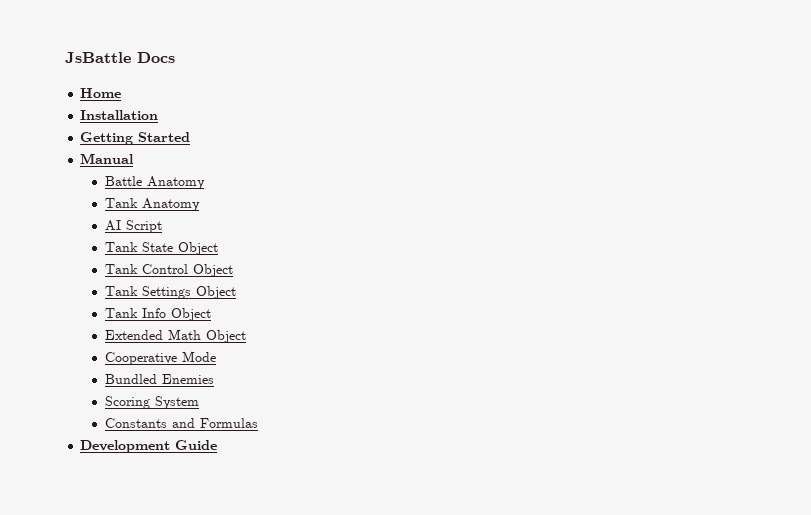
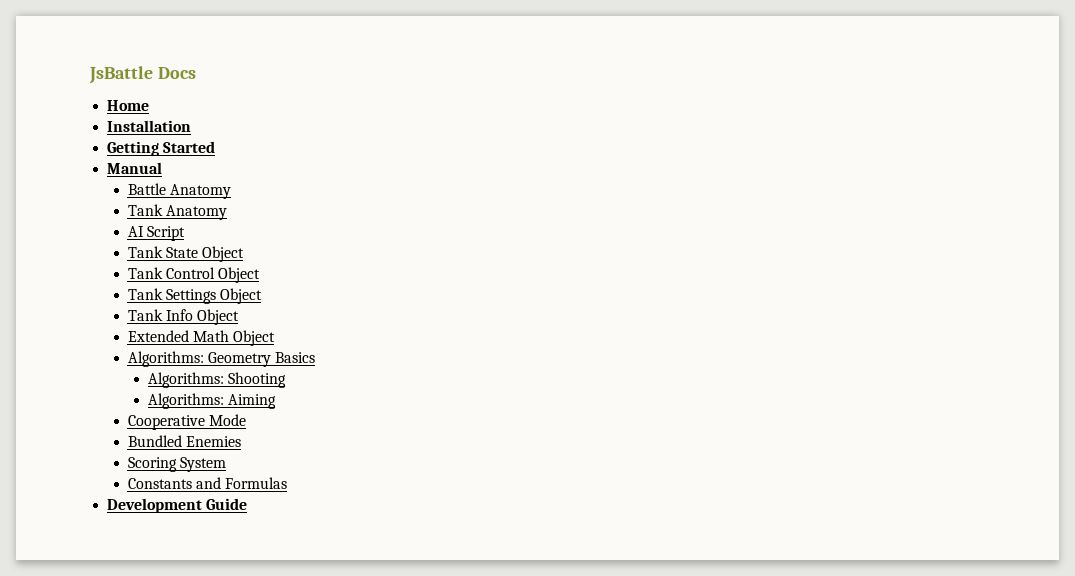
(246, 336) none -> [127,351,315,367] [147,372,287,388] [147,393,277,409] // Algorithms: Geometry Basics // Algorithms: Shooting // Algorithms: Aiming

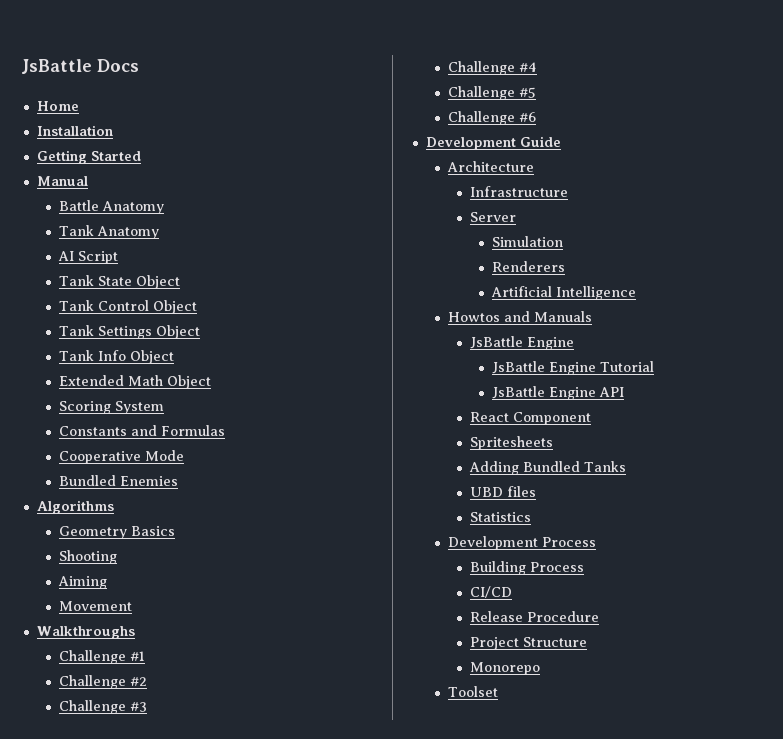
[127,351,315,367] [147,372,287,388] [147,393,277,409] [127,414,246,430] [127,435,241,447] [127,457,226,472] [127,477,287,489] [107,498,248,513] Algorithms: Geometry Basics // Algorithms: Shooting // Algorithms: Aiming // Cooperative Mode // Bundled Enemies // Scoring System // Constants and Formulas // Development Guide -> [58,401,164,414] [58,425,225,436] [58,450,184,464] [58,475,178,486] [36,500,114,514] [58,526,175,539] [58,550,117,564] [57,576,107,589] [58,601,132,611] [36,626,135,639] [58,650,145,664] [58,675,147,689] [58,700,147,714] [447,61,537,75] [447,86,536,100] [447,111,536,125] [425,136,561,150] [446,161,534,172] [469,186,568,197] [469,212,516,222] [492,236,564,247] [492,261,566,272] [491,286,637,300] [447,311,592,322] [469,336,574,350] [492,361,655,375] [492,386,625,400] [469,412,591,425] [469,436,553,450] [468,461,626,475] [469,486,536,497] [469,512,531,522] [447,536,596,550] [469,561,584,575] [469,586,512,598] [469,611,599,622] [469,637,587,650] [469,662,540,675] [447,686,498,697] Scoring System // Constants and Formulas // Cooperative Mode // Bundled Enemies // Algorithms // Geometry Basics // Shooting // Aiming // Movement // Walkthroughs // Challenge #1 // Challenge #2 // Challenge #3 // Challenge #4 // Challenge #5 // Challenge #6 // Development Guide // Architecture // Infrastructure // Server // Simulation // Renderers // Artificial Intelligence // Howtos and Manuals // JsBattle Engine // JsBattle Engine Tutorial // JsBattle Engine API // React Component // Spritesheets // Adding Bundled Tanks // UBD files // Statistics // Development Process // Building Process // CI/CD // Release Procedure // Project Structure // Monorepo // Toolset

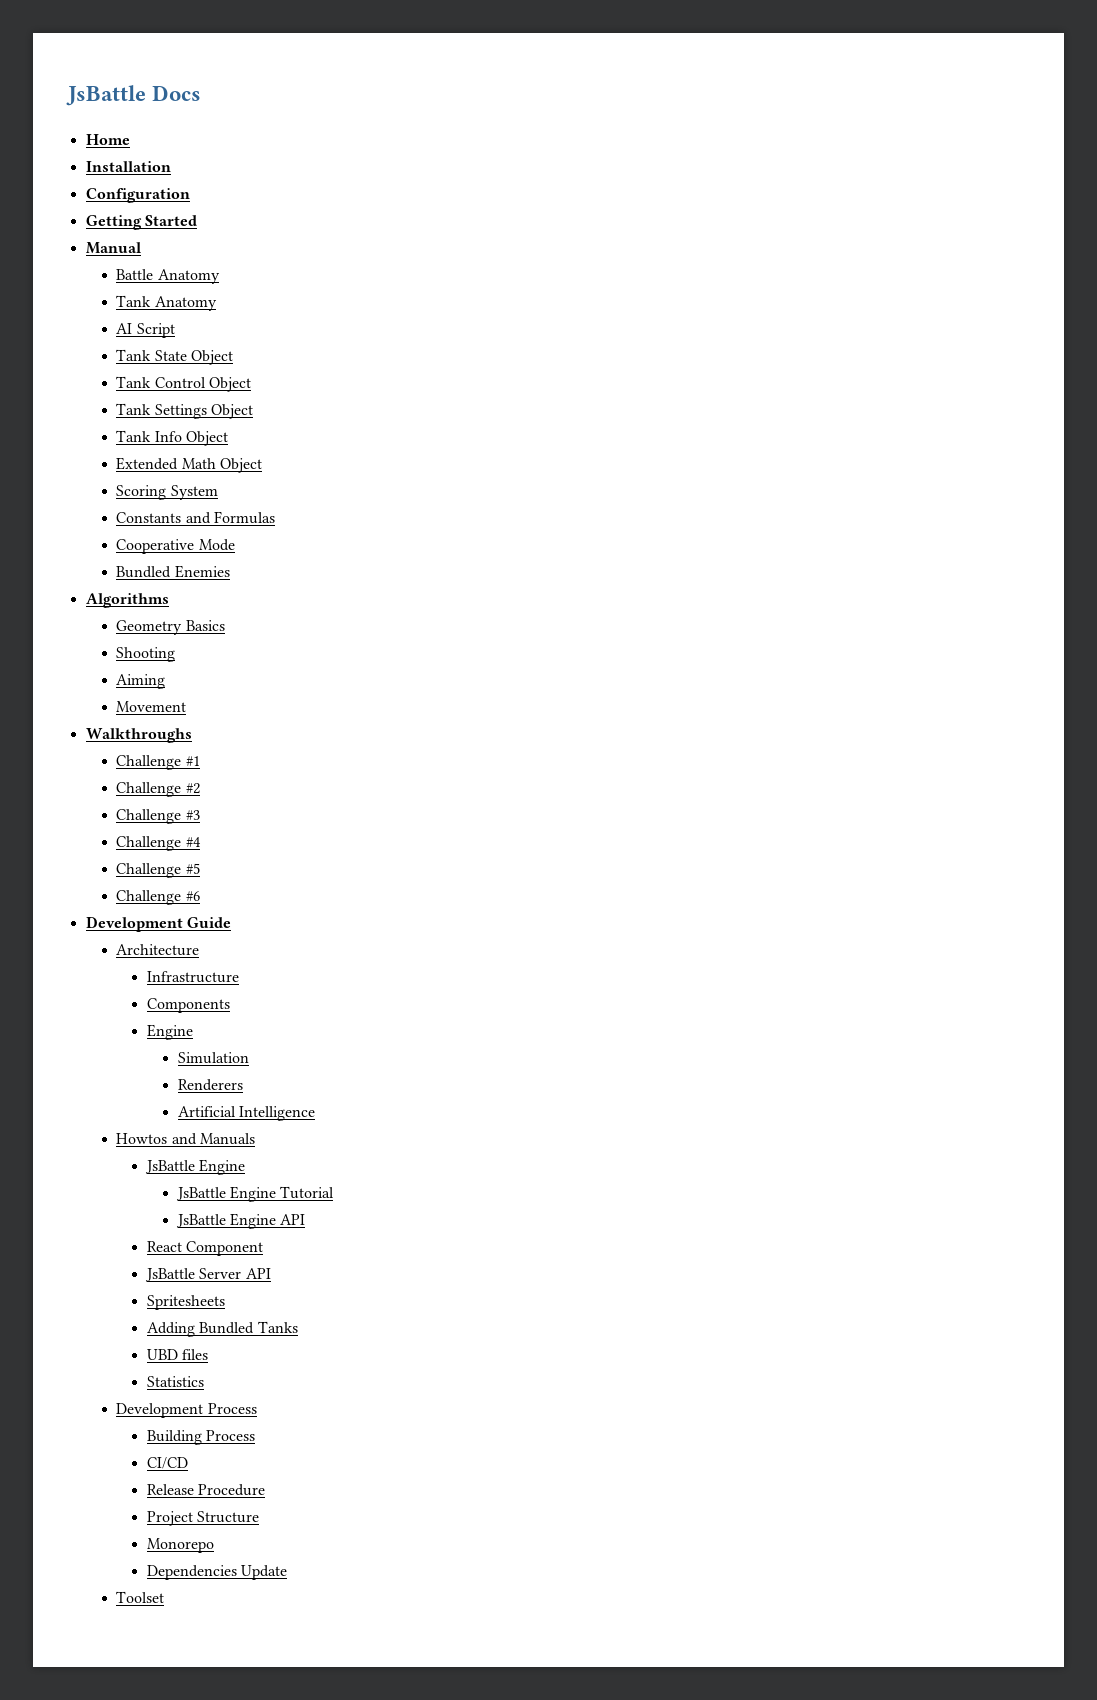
(113, 130) none -> [85,188,190,203] // Configuration
[469,212,516,222] Server -> [146,998,230,1013] [146,1024,193,1040] Components // Engine
(591, 418) none -> [144,1268,271,1282] // JsBattle Server API
(540, 668) none -> [146,1565,288,1580] // Dependencies Update

